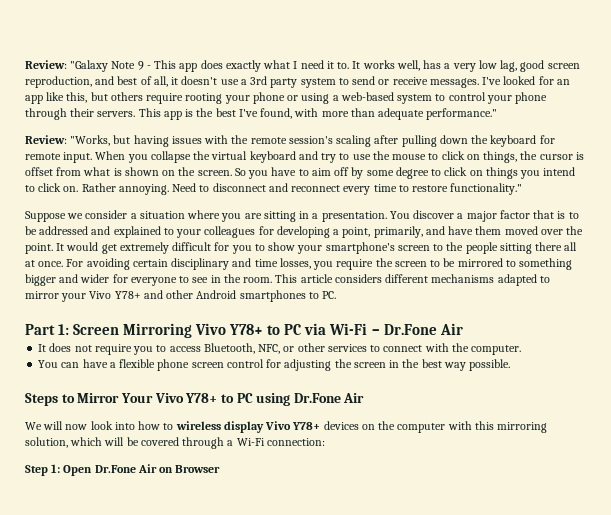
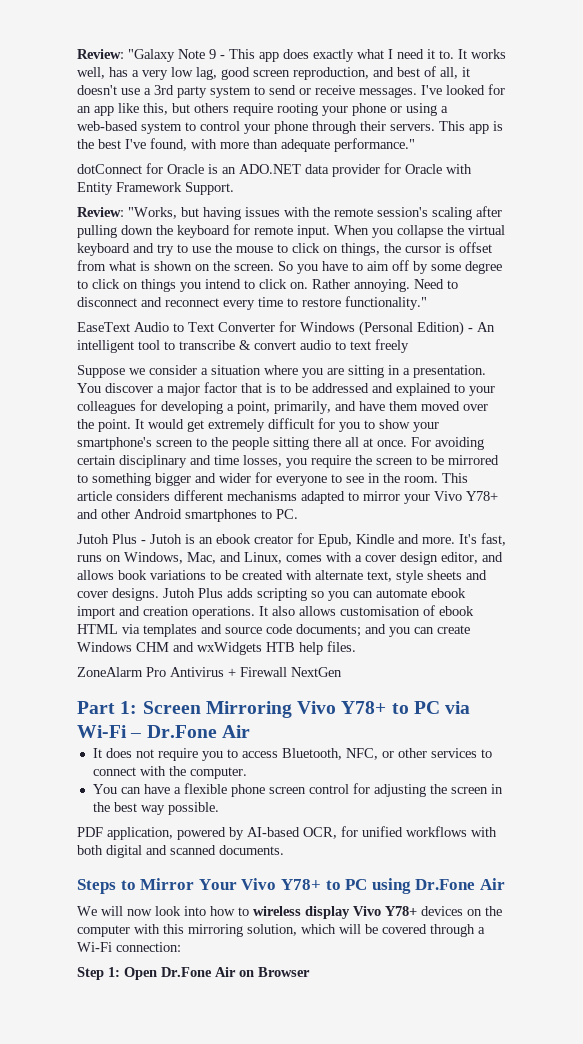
(498, 114) none -> [77,163,472,177] [77,182,234,195] // dotConnect for Oracle is an ADO.NET data provider for Oracle with Entity Framework Support.
(523, 189) none -> [77,321,495,336] [77,339,409,353] // EaseText Audio to Text Converter for Windows (Personal Edition) - An intelligent tool to transcribe & convert audio to text freely
(337, 295) none -> [77,533,506,547] [77,552,503,565] [77,570,487,583] [77,588,466,601] [77,605,474,619] [77,624,470,637] [77,641,356,655] [77,667,342,677] // Jutoh Plus - Jutoh is an ebook creator for Epub, Kindle and more. It's fast, runs on Windows, Mac, and Linux, comes with a cover design editor, and allows book variations to be created with alternate text, style sheets and cover designs. Jutoh Plus adds scripting so you can automate ebook import and creation operations. It also allows customisation of ebook HTML via templates and source code documents; and you can create Windows CHM and wxWidgets HTB help files. // ZoneAlarm Pro Antivirus + Firewall NextGen
(511, 365) none -> [77,826,497,840] [77,845,284,858] // PDF application, powered by AI-based OCR, for unified workflows with both digital and scanned documents.

